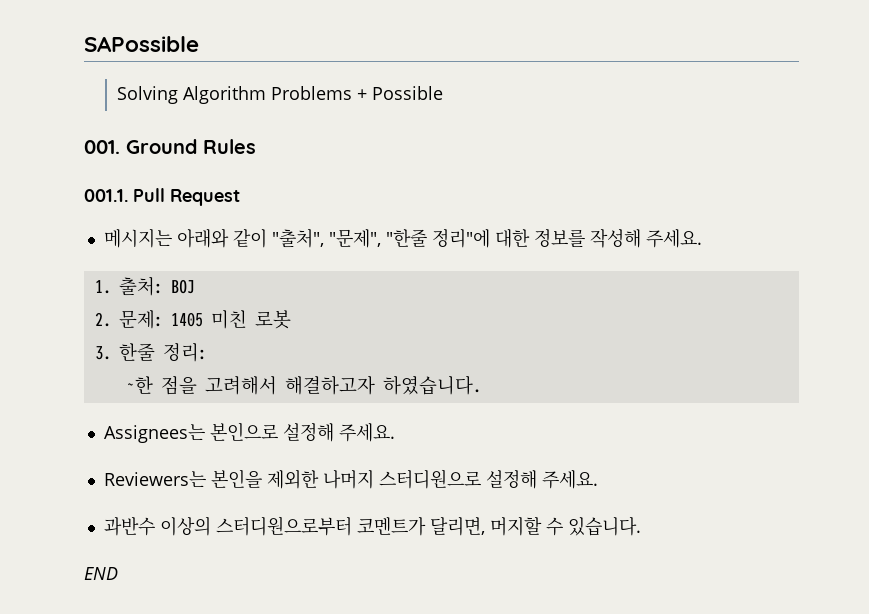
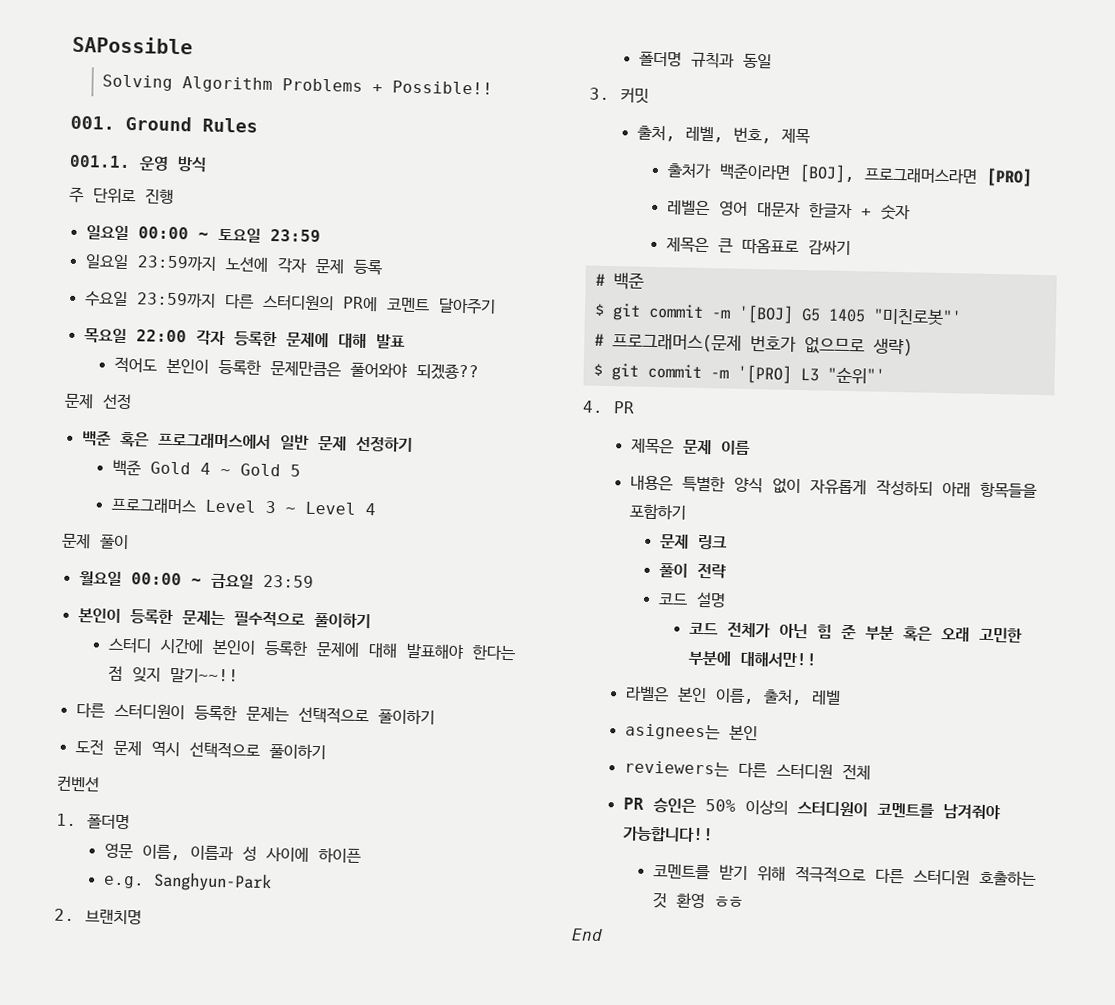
[372,86,444,100] Possible -> [391,80,493,95] Possible!!
[133,188,240,206] [103,228,702,248] [94,276,195,296] [94,310,291,329] [94,343,207,362] [126,375,481,395] [103,422,395,443] [103,469,598,489] [103,516,641,536] [84,567,118,580] Pull Request // 메시지는 아래와 같이 "출처", "문제", "한줄 정리"에 대한 정보를 작성해 주세요. // 1. 출처: BOJ // 2. 문제: 1405 미친 로봇 // 3. 한줄 정리: // ~한 점을 고려해서 해결하고자 하였습니다. // Assignees는 본인으로 설정해 주세요. // Reviewers는 본인을 제외한 나머지 스터디원으로 설정해 주세요. // 과반수 이상의 스터디원으로부터 코멘트가 달리면, 머지할 수 있습니다. // END -> [139,156,207,173] [69,186,174,204] [85,225,321,243] [84,254,383,276] [83,291,496,315] [83,328,405,349] [113,356,479,381] [64,393,132,410] [81,430,413,452] [111,459,301,477] [110,497,376,516] [61,533,129,550] [78,571,314,589] [77,608,371,629] [107,636,517,661] [107,665,239,684] [75,702,435,725] [74,739,326,760] [56,775,100,792] [56,813,130,830] [103,842,362,864] [102,871,272,893] [54,908,142,925] [638,51,772,69] [589,87,649,104] [636,124,811,145] [666,162,1033,187] [666,199,911,221] [665,237,851,256] [594,272,644,290] [593,303,962,326] [593,332,913,357] [592,363,885,385] [582,400,635,414] [630,438,751,455] [629,475,1038,499] [628,503,686,520] [659,534,727,550] [658,562,727,579] [657,591,726,608] [688,621,1023,643] [687,650,817,668] [624,685,841,706] [624,723,758,741] [623,760,871,780] [622,797,1001,820] [621,826,714,843] [652,864,1037,887] [651,892,743,909] [571,928,603,942] 운영 방식 // 주 단위로 진행 // 일요일 00:00 ~ 토요일 23:59 // 일요일 23:59까지 노션에 각자 문제 등록 // 수요일 23:59까지 다른 스터디원의 PR에 코멘트 달아주기 // 목요일 22:00 각자 등록한 문제에 대해 발표 // 적어도 본인이 등록한 문제만큼은 풀어와야 되겠죵?? // 문제 선정 // 백준 혹은 프로그래머스에서 일반 문제 선정하기 // 백준 Gold 4 ~ Gold 5 // 프로그래머스 Level 3 ~ Level 4 // 문제 풀이 // 월요일 00:00 ~ 금요일 23:59 // 본인이 등록한 문제는 필수적으로 풀이하기 // 스터디 시간에 본인이 등록한 문제에 대해 발표해야 한다는 점 잊지 말기~~!! // 다른 스터디원이 등록한 문제는 선택적으로 풀이하기 // 도전 문제 역시 선택적으로 풀이하기 // 컨벤션 // 1. 폴더명 // 영문 이름, 이름과 성 사이에 하이픈 // e.g. Sanghyun-Park // 2. 브랜치명 // 폴더명 규칙과 동일 // 3. 커밋 // 출처, 레벨, 번호, 제목 // 출처가 백준이라면 [BOJ], 프로그래머스라면 [PRO] // 레벨은 영어 대문자 한글자 + 숫자 // 제목은 큰 따옴표로 감싸기 // # 백준 // $ git commit -m '[BOJ] G5 1405 "미친로봇"' // # 프로그래머스(문제 번호가 없으므로 생략) // $ git commit -m '[PRO] L3 "순위"' // 4. PR // 제목은 문제 이름 // 내용은 특별한 양식 없이 자유롭게 작성하되 아래 항목들을 포함하기 // 문제 링크 // 풀이 전략 // 코드 설명 // 코드 전체가 아닌 힘 준 부분 혹은 오래 고민한 부분에 대해서만!! // 라벨은 본인 이름, 출처, 레벨 // asignees는 본인 // reviewers는 다른 스터디원 전체 // PR 승인은 50% 이상의 스터디원이 코멘트를 남겨줘야 가능합니다!! // 코멘트를 받기 위해 적극적으로 다른 스터디원 호출하는 것 환영 ㅎㅎ // End

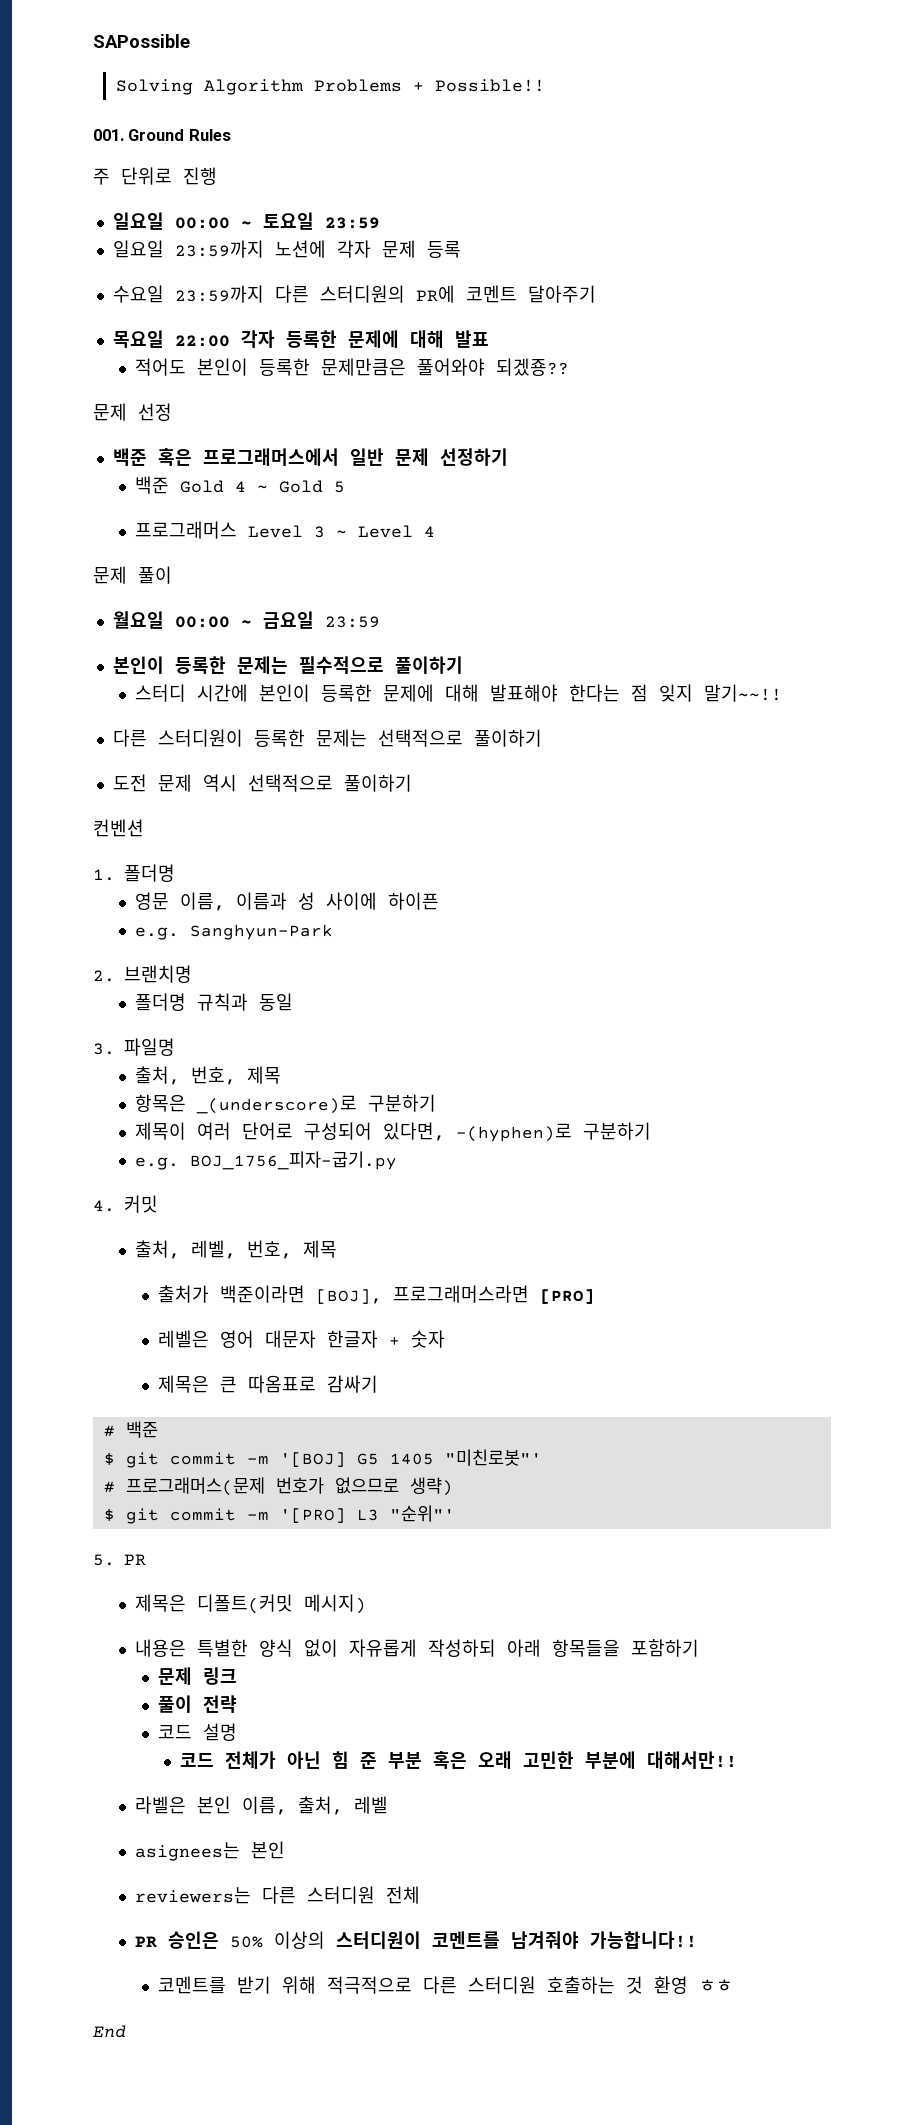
[69,154,207,173] // 001.1. 운영 방식 -> (231, 135) none
(610, 93) none -> [124,1038,175,1056] [135,1066,282,1085] [135,1094,437,1114] [135,1122,652,1142] [135,1151,398,1170] [93,1200,115,1212] 파일명 // 출처, 번호, 제목 // 항목은 _(underscore)로 구분하기 // 제목이 여러 단어로 구성되어 있다면, -(hyphen)로 구분하기 // e.g. BOJ_1756_피자-굽기.py // 4.
[582,400,604,413] 4. -> [93,1554,115,1566] 5.
[682,439,751,455] 문제 이름 -> [197,1594,367,1614] 디폴트(커밋 메시지)

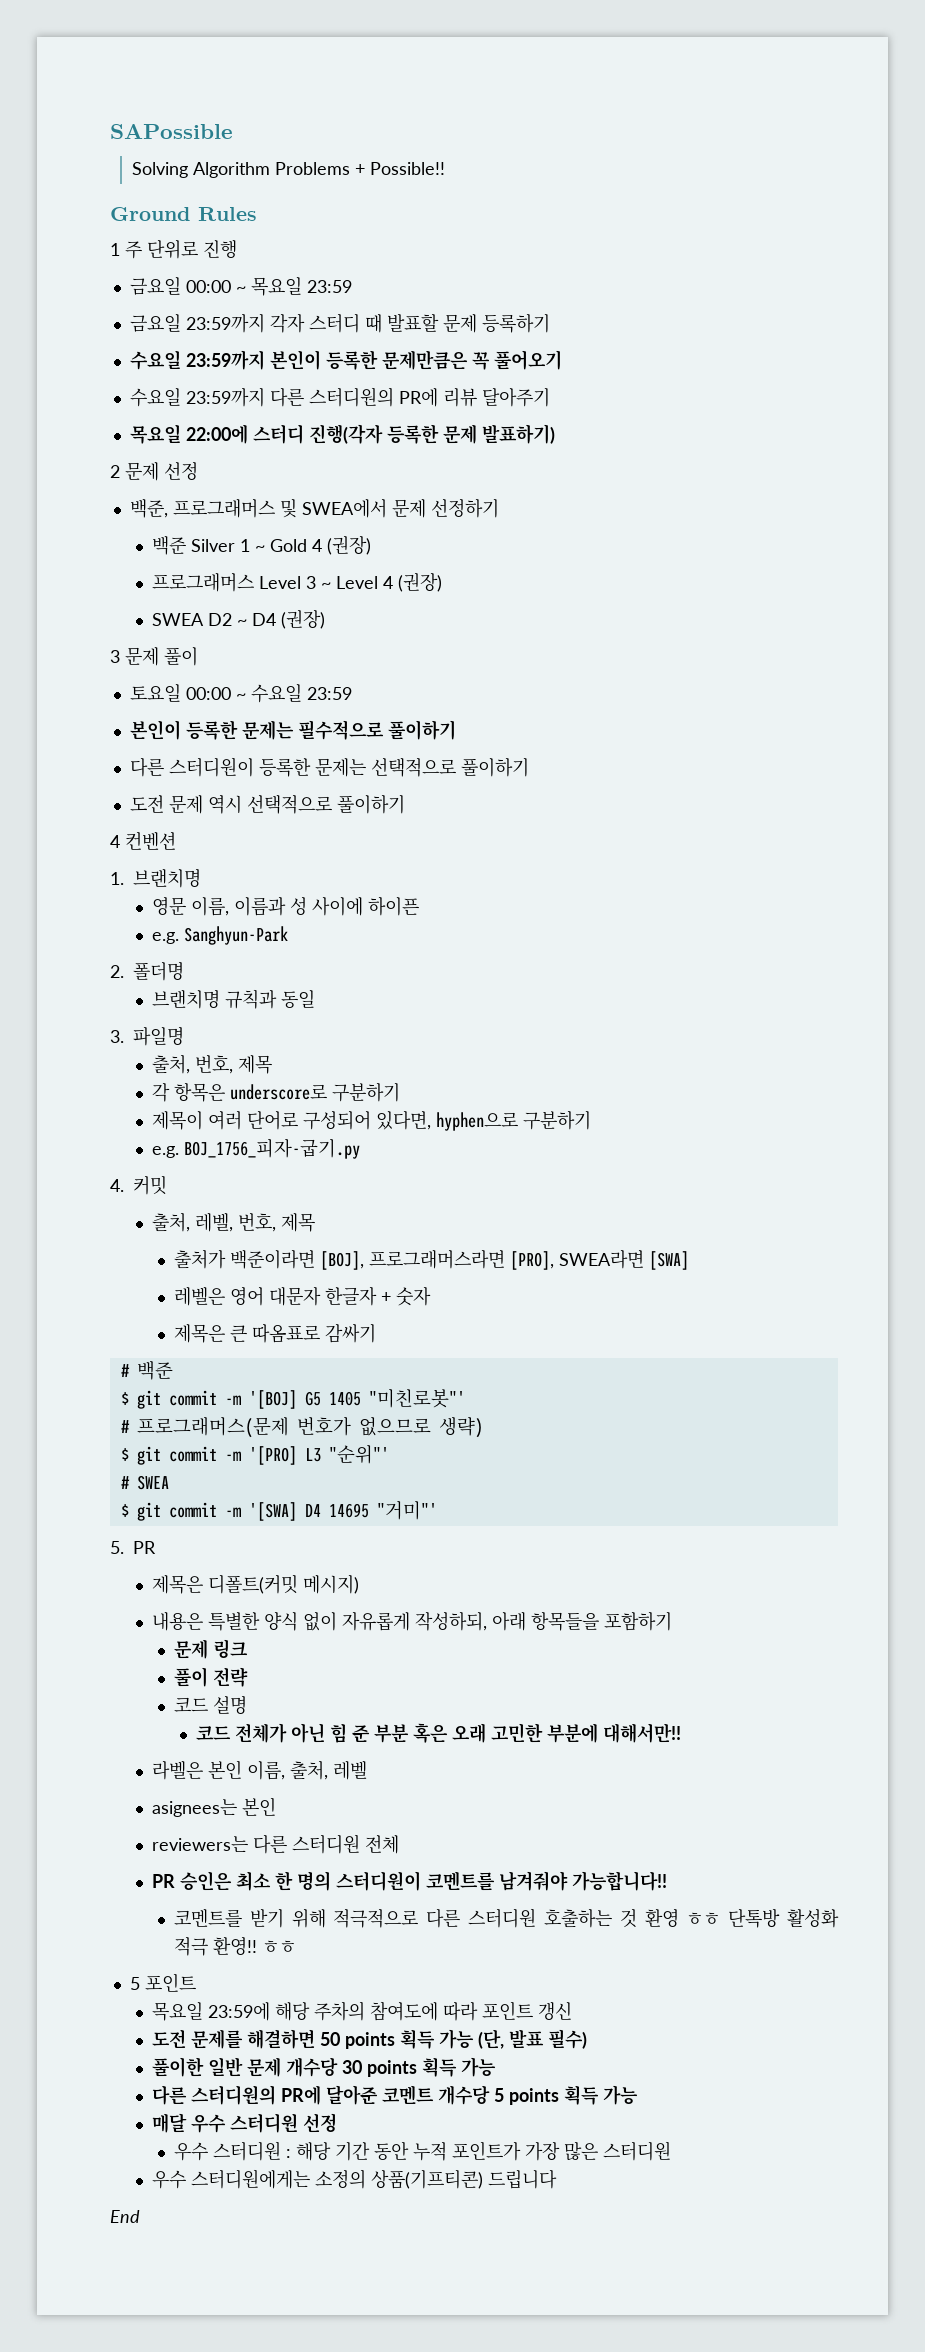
[93,129,124,141] 001. -> (446, 168) none
(231, 135) none -> [110,243,120,256] 1
[112,212,380,230] [112,240,461,258] 일요일 00:00 ~ 토요일 23:59 // 일요일 23:59까지 노션에 각자 문제 등록 -> [129,277,352,296] [129,313,550,333] [129,350,562,370] 금요일 00:00 ~ 목요일 23:59 // 금요일 23:59까지 각자 스터디 때 발표할 문제 등록하기 // 수요일 23:59까지 본인이 등록한 문제만큼은 꼭 풀어오기
[465,285,517,303] 코멘트 -> [442,388,477,407] 리뷰
[174,330,489,348] [135,358,570,376] [93,403,172,421] [112,448,508,466] [135,476,346,494] 22:00 각자 등록한 문제에 대해 발표 // 적어도 본인이 등록한 문제만큼은 풀어와야 되겠죵?? // 문제 선정 // 백준 혹은 프로그래머스에서 일반 문제 선정하기 // 백준 Gold 4 ~ Gold 5 -> [185,424,555,444] [110,462,198,481] [129,499,499,518] [151,536,371,555] 22:00에 스터디 진행(각자 등록한 문제 발표하기) // 2 문제 선정 // 백준, 프로그래머스 및 SWEA에서 문제 선정하기 // 백준 Silver 1 ~ Gold 4 (권장)
(436, 531) // -> [397,573,442,592] [151,610,325,629] [110,650,120,663] (권장) // SWEA D2 ~ D4 (권장) // 3
[112,611,314,629] 월요일 00:00 ~ 금요일 -> [129,684,302,703] 토요일 00:00 ~ 수요일
[135,684,783,702] // 스터디 시간에 본인이 등록한 문제에 대해 발표해야 한다는 점 잊지 말기~~!! -> (456, 730) none
(412, 783) none -> [110,835,120,848] 4
[124,864,175,882] 폴더명 -> [133,868,201,888] 브랜치명
[124,965,192,983] [135,993,187,1011] 브랜치명 // 폴더명 -> [133,961,184,981] [151,989,220,1009] 폴더명 // 브랜치명
[135,1094,358,1114] 항목은 _(underscore)로 -> [151,1083,327,1102] 각 항목은 underscore로
[456,1123,573,1142] -(hyphen)로 -> [435,1112,518,1131] hyphen으로
[539,1289,595,1304] [PRO] -> [510,1250,690,1270] [PRO], SWEA라면 [SWA]
(455, 1513) none -> [120,1475,169,1490] [120,1501,437,1521] // # SWEA // $ git commit -m '[SWA] D4 14695 "거미"'
[428,1639,497,1657] 작성하되 -> [414,1612,487,1631] 작성하되,
[230,1931,326,1949] 50% 이상의 -> [235,1871,331,1891] 최소 한 명의
(733, 1985) none -> [728,1908,839,1928] [174,1937,297,1956] [129,1973,196,1992] [151,2001,572,2021] [151,2029,587,2049] [151,2057,496,2077] [151,2085,638,2105] [151,2113,337,2133] [174,2141,672,2161] [151,2169,557,2189] 단톡방 활성화 적극 환영!! ㅎㅎ // 5 포인트 // 목요일 23:59에 해당 주차의 참여도에 따라 포인트 갱신 // 도전 문제를 해결하면 50 points 획득 가능 (단, 발표 필수) // 풀이한 일반 문제 개수당 30 points 획득 가능 // 다른 스터디원의 PR에 달아준 코멘트 개수당 5 points 획득 가능 // 매달 우수 스터디원 선정 // 우수 스터디원 : 해당 기간 동안 누적 포인트가 가장 많은 스터디원 // 우수 스터디원에게는 소정의 상품(기프티콘) 드립니다

